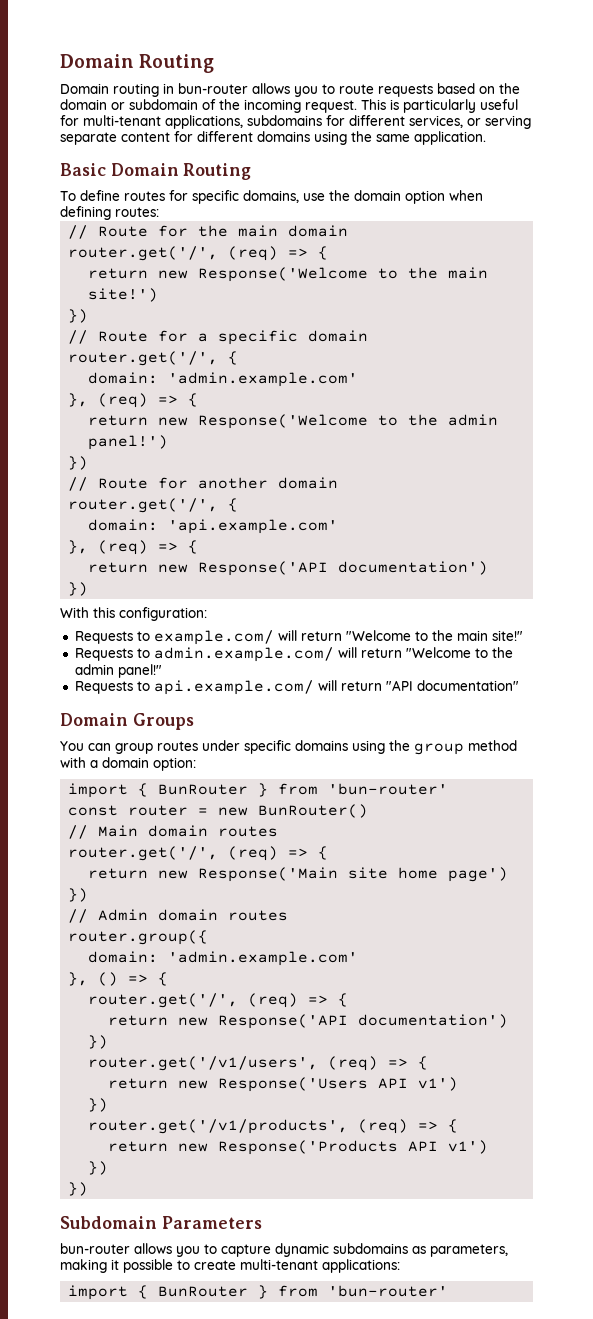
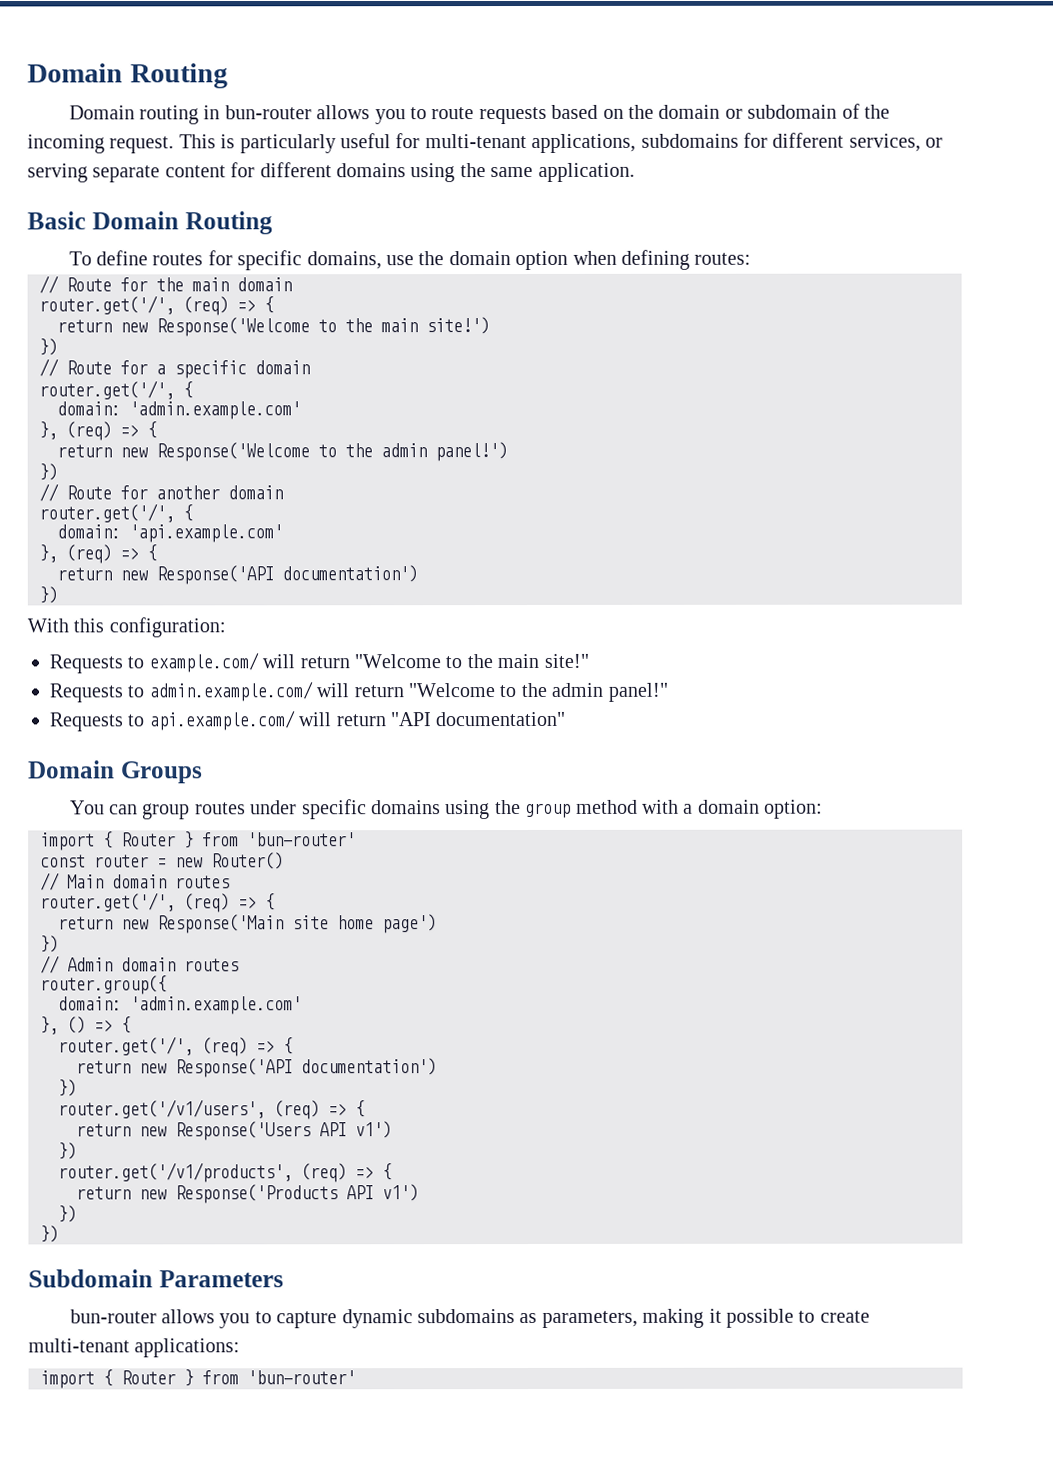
[158,784,249,795] BunRouter -> [121,832,176,847] Router
[258,804,369,818] BunRouter() -> [211,852,284,870] Router()
[158,1286,249,1297] BunRouter -> [121,1370,176,1385] Router

